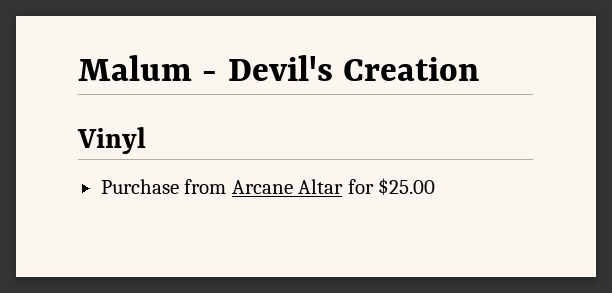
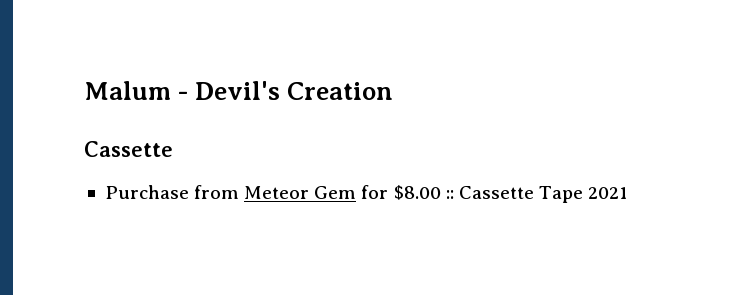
[77,127,146,154] Vinyl -> [84,141,173,157] Cassette
[231,178,436,195] Arcane Altar for $25.00 -> [244,185,628,203] Meteor Gem for $8.00 :: Cassette Tape 2021

